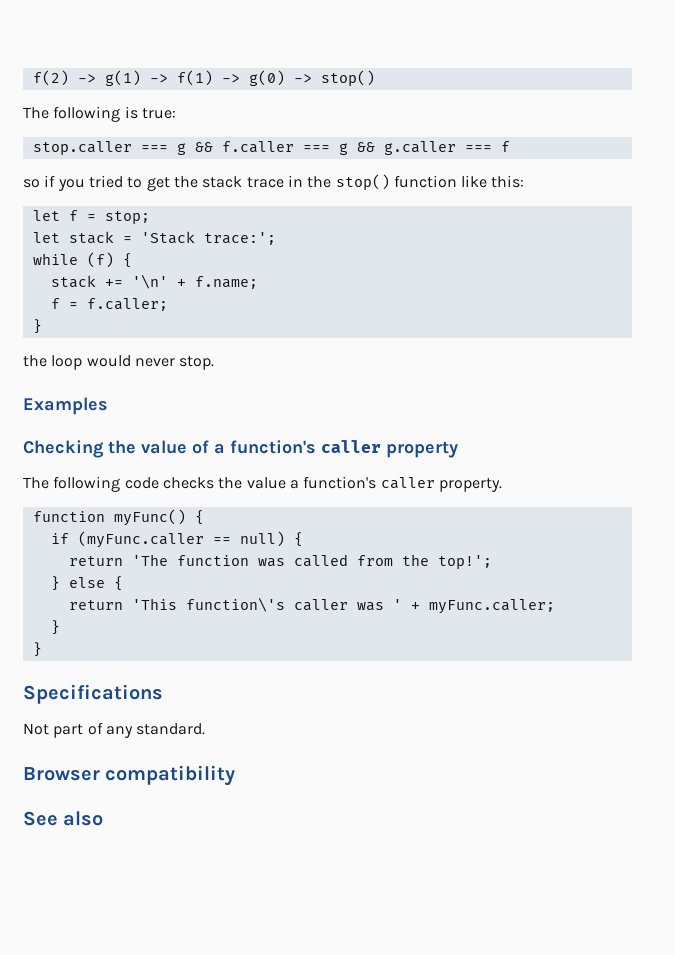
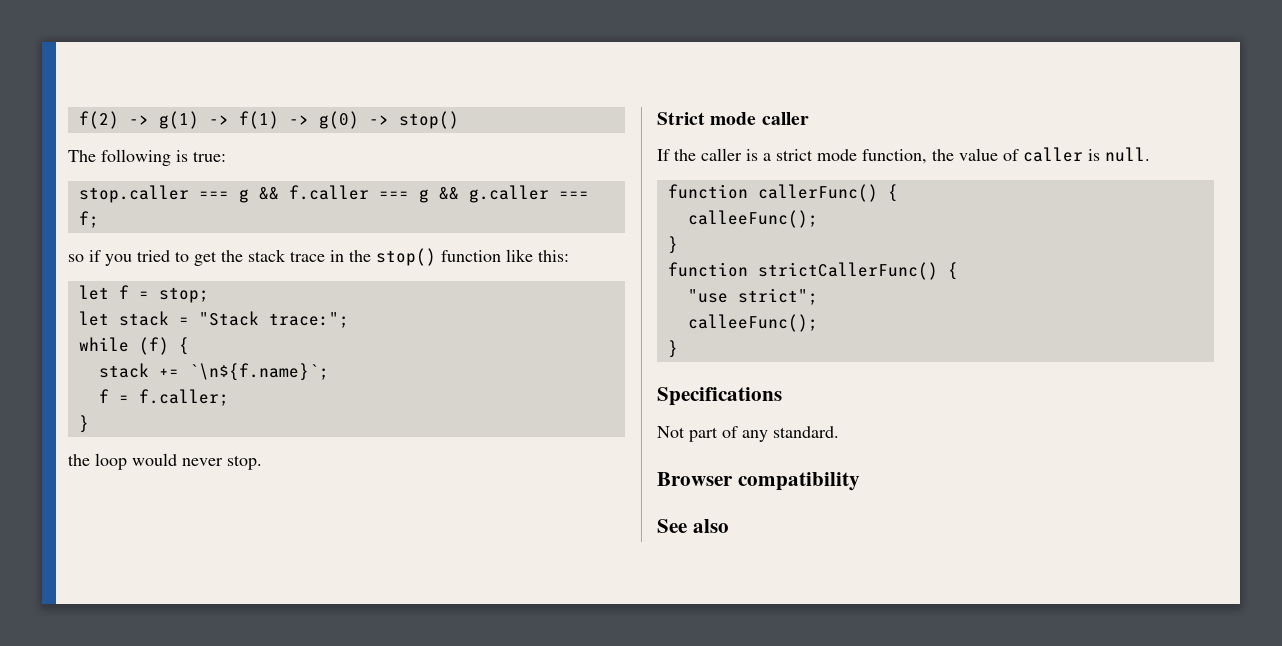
[500,141,510,152] f -> [78,211,99,228] f;
[140,231,276,245] 'Stack trace:'; -> [198,311,349,328] "Stack trace:";
[131,274,258,289] '\n' + f.name; -> [188,363,329,381] `\n${f.name}`;
[23,397,108,415] [23,440,458,458] [23,476,502,492] [32,509,204,526] [50,531,303,548] [68,554,492,569] [50,576,123,591] [68,597,555,614] [50,620,60,635] Examples // Checking the value of a function's caller property // The following code checks the value a function's caller property. // function myFunc() { // if (myFunc.caller == null) { // return 'The function was called from the top!'; // } else { // return 'This function\'s caller was ' + myFunc.caller; // } -> [657,112,809,125] [657,147,1150,164] [667,184,898,202] [687,210,818,228] [667,236,678,254] [667,262,958,280] [687,288,818,305] [687,314,818,332] Strict mode caller // If the caller is a strict mode function, the value of caller is null. // function callerFunc() { // calleeFunc(); // } // function strictCallerFunc() { // "use strict"; // calleeFunc();

